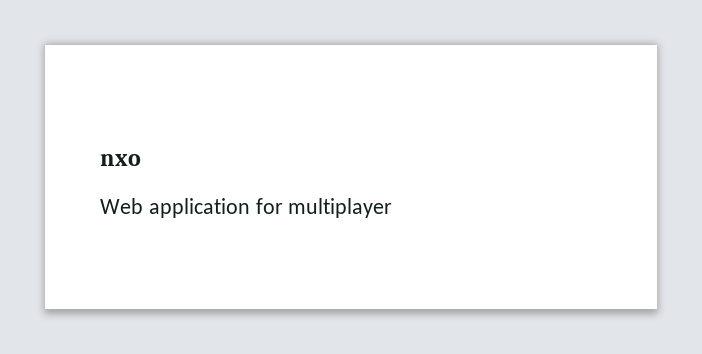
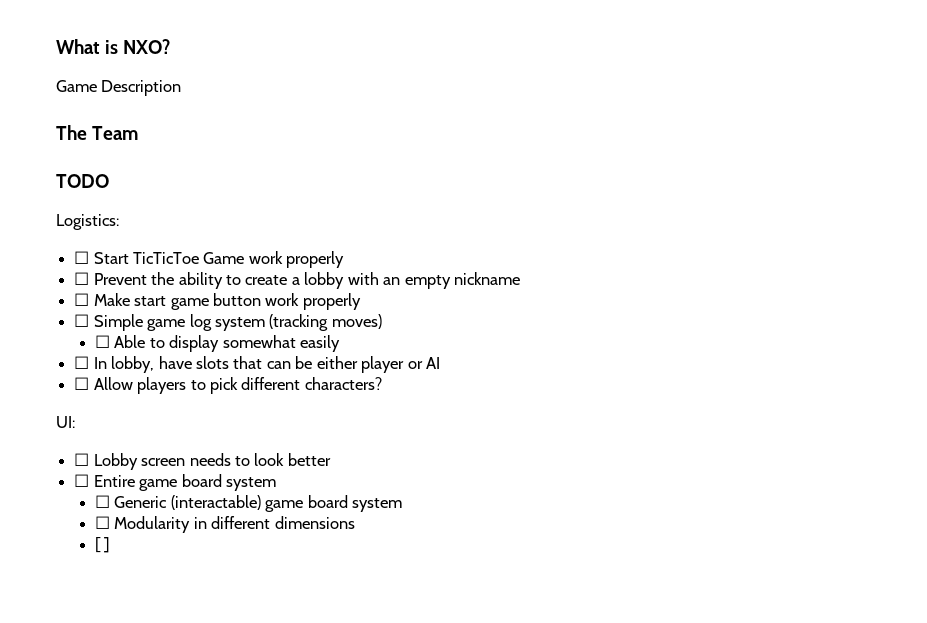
[100,154,141,166] [100,198,393,218] nxo // Web application for multiplayer -> [56,39,171,54] [56,80,182,96] [56,125,139,140] [56,174,109,188] [56,214,119,230] [74,251,345,268] [74,272,521,289] [74,293,361,310] [74,314,382,331] [94,335,341,352] [74,356,441,373] [74,377,382,394] [56,416,75,428] [74,453,331,470] [74,474,276,491] [94,495,403,512] [94,516,355,533] [94,537,111,553] What is NXO? // Game Description // The Team // TODO // Logistics: // ☐ Start TicTicToe Game work properly // ☐ Prevent the ability to create a lobby with an empty nickname // ☐ Make start game button work properly // ☐ Simple game log system (tracking moves) // ☐ Able to display somewhat easily // ☐ In lobby, have slots that can be either player or AI // ☐ Allow players to pick different characters? // UI: // ☐ Lobby screen needs to look better // ☐ Entire game board system // ☐ Generic (interactable) game board system // ☐ Modularity in different dimensions // [ ]

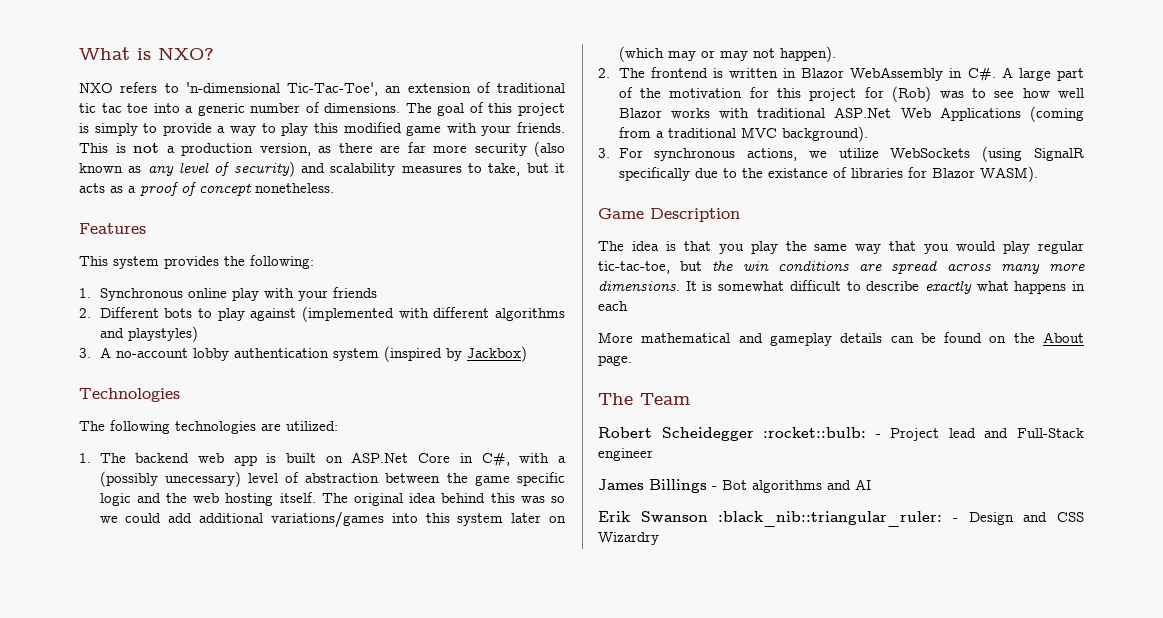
[56,80,182,96] [56,125,139,140] [56,174,109,188] [56,214,119,230] [74,251,345,268] [74,272,521,289] [74,293,361,310] [74,314,382,331] [94,335,341,352] [74,356,441,373] [74,377,382,394] [56,416,75,428] [74,453,331,470] [74,474,276,491] [94,495,403,512] [94,516,355,533] [94,537,111,553] Game Description // The Team // TODO // Logistics: // ☐ Start TicTicToe Game work properly // ☐ Prevent the ability to create a lobby with an empty nickname // ☐ Make start game button work properly // ☐ Simple game log system (tracking moves) // ☐ Able to display somewhat easily // ☐ In lobby, have slots that can be either player or AI // ☐ Allow players to pick different characters? // UI: // ☐ Lobby screen needs to look better // ☐ Entire game board system // ☐ Generic (interactable) game board system // ☐ Modularity in different dimensions // [ ] -> [79,82,565,96] [79,102,565,116] [79,122,566,136] [79,141,565,157] [79,161,565,177] [79,182,334,196] [79,223,146,234] [79,255,314,269] [79,287,377,301] [79,306,566,322] [99,326,198,342] [79,346,527,362] [79,388,180,402] [79,420,338,434] [79,452,566,466] [99,471,566,487] [99,492,565,506] [99,511,566,528] [618,46,836,62] [598,67,1084,81] [618,86,1085,102] [618,106,1084,122] [618,126,868,142] [598,146,1084,162] [618,166,1038,182] [598,208,740,222] [598,241,1084,254] [598,260,1085,274] [598,280,1085,294] [598,301,628,311] [598,332,1084,346] [598,355,632,366] [598,393,690,405] [598,427,1084,441] [598,448,653,461] [598,479,871,493] [598,511,1084,527] [598,532,659,545] NXO refers to 'n-dimensional Tic-Tac-Toe', an extension of traditional tic tac toe into a generic number of dimensions. The goal of this project is simply to provide a way to play this modified game with your friends. This is not a production version, as there are far more security (also known as any level of security) and scalability measures to take, but it acts as a proof of concept nonetheless. // Features // This system provides the following: // 1. Synchronous online play with your friends // 2. Different bots to play against (implemented with different algorithms and playstyles) // 3. A no-account lobby authentication system (inspired by Jackbox) // Technologies // The following technologies are utilized: // 1. The backend web app is built on ASP.Net Core in C#, with a (possibly unecessary) level of abstraction between the game specific logic and the web hosting itself. The original idea behind this was so we could add additional variations/games into this system later on (which may or may not happen). // 2. The frontend is written in Blazor WebAssembly in C#. A large part of the motivation for this project for (Rob) was to see how well Blazor works with traditional ASP.Net Web Applications (coming from a traditional MVC background). // 3. For synchronous actions, we utilize WebSockets (using SignalR specifically due to the existance of libraries for Blazor WASM). // Game Description // The idea is that you play the same way that you would play regular tic-tac-toe, but the win conditions are spread across many more dimensions. It is somewhat difficult to describe exactly what happens in each // More mathematical and gameplay details can be found on the About page. // The Team // Robert Scheidegger :rocket::bulb: - Project lead and Full-Stack engineer // James Billings - Bot algorithms and AI // Erik Swanson :black_nib::triangular_ruler: - Design and CSS Wizardry

